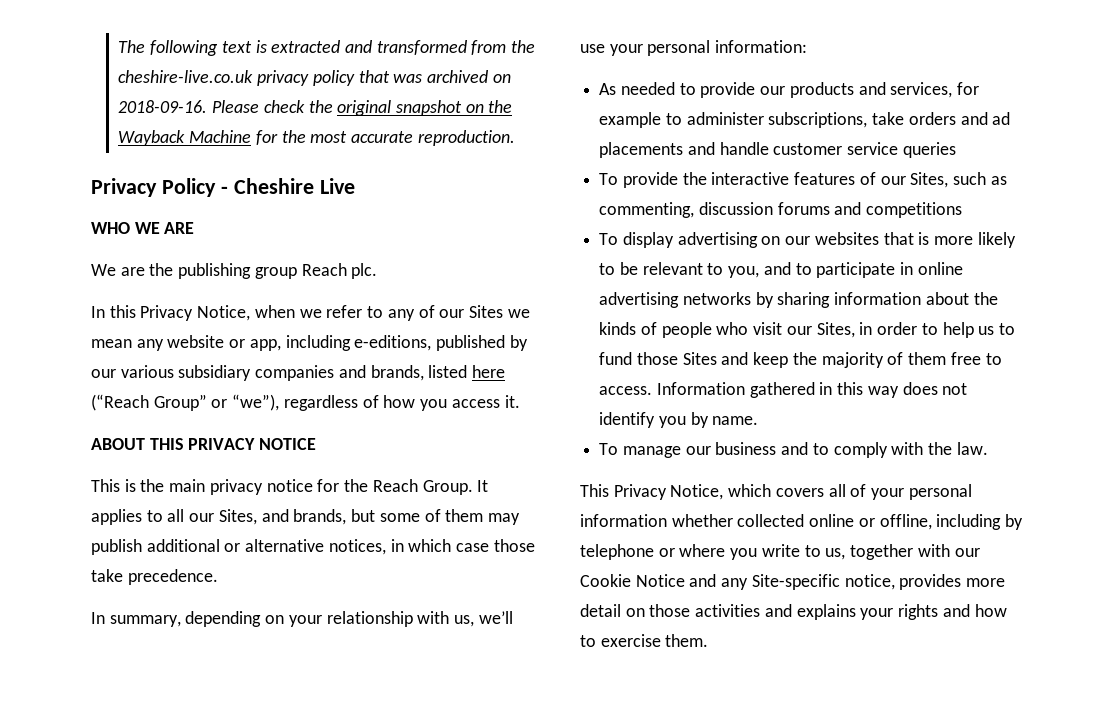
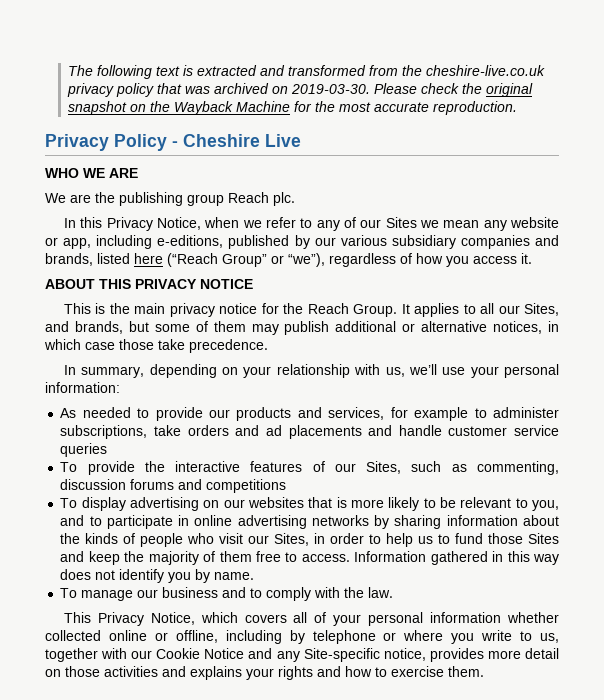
[118,100,208,113] 2018-09-16. -> [291,84,371,94] 2019-03-30.

